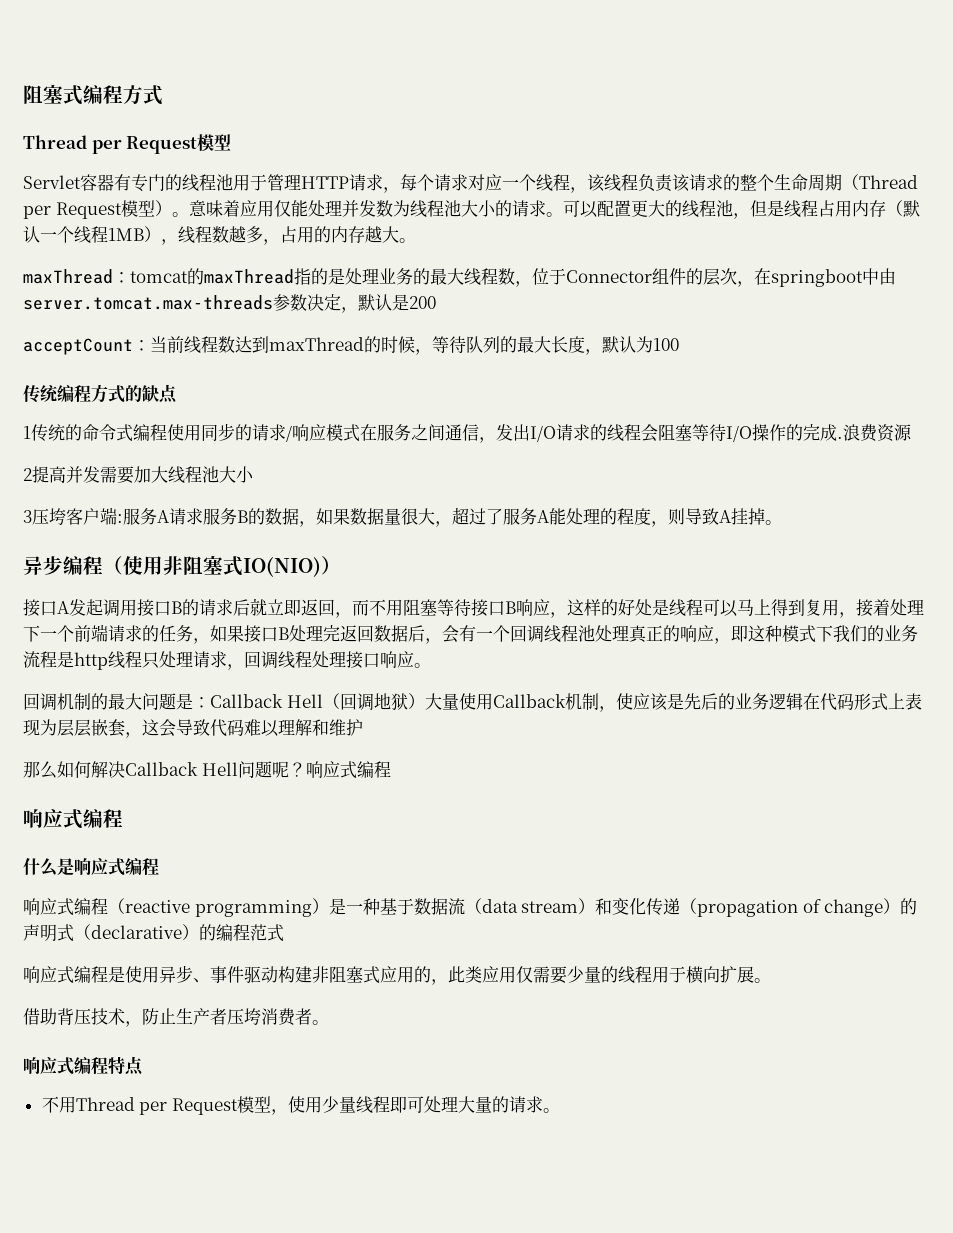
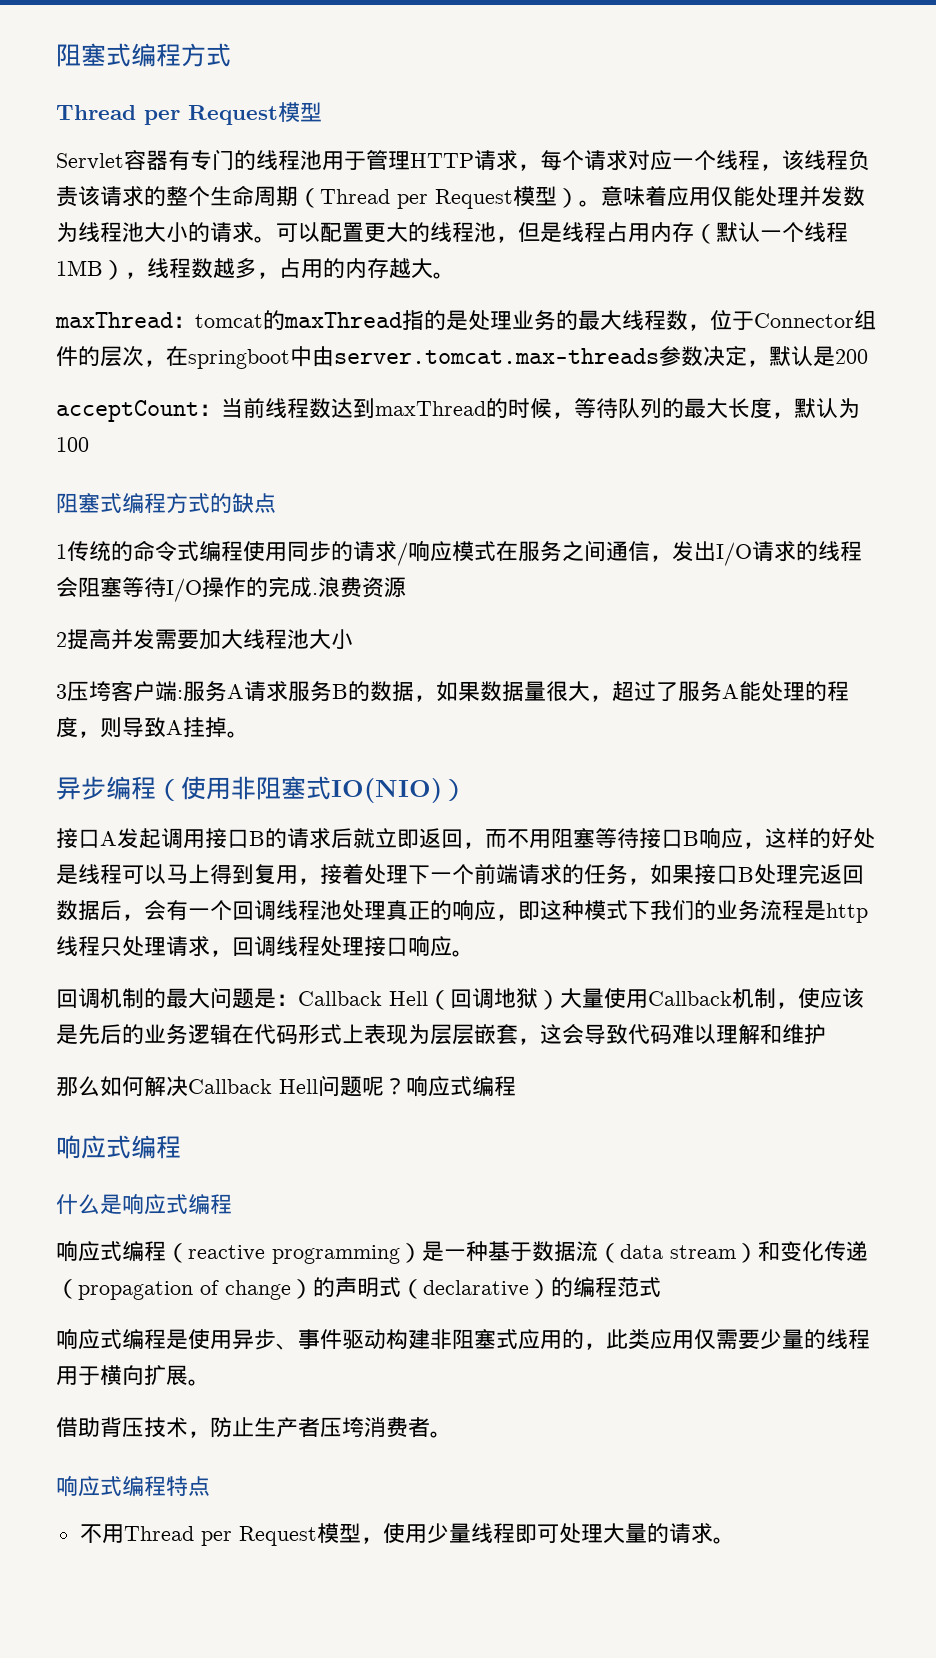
[23,385,58,403] 传统 -> [56,493,122,514] 阻塞式

